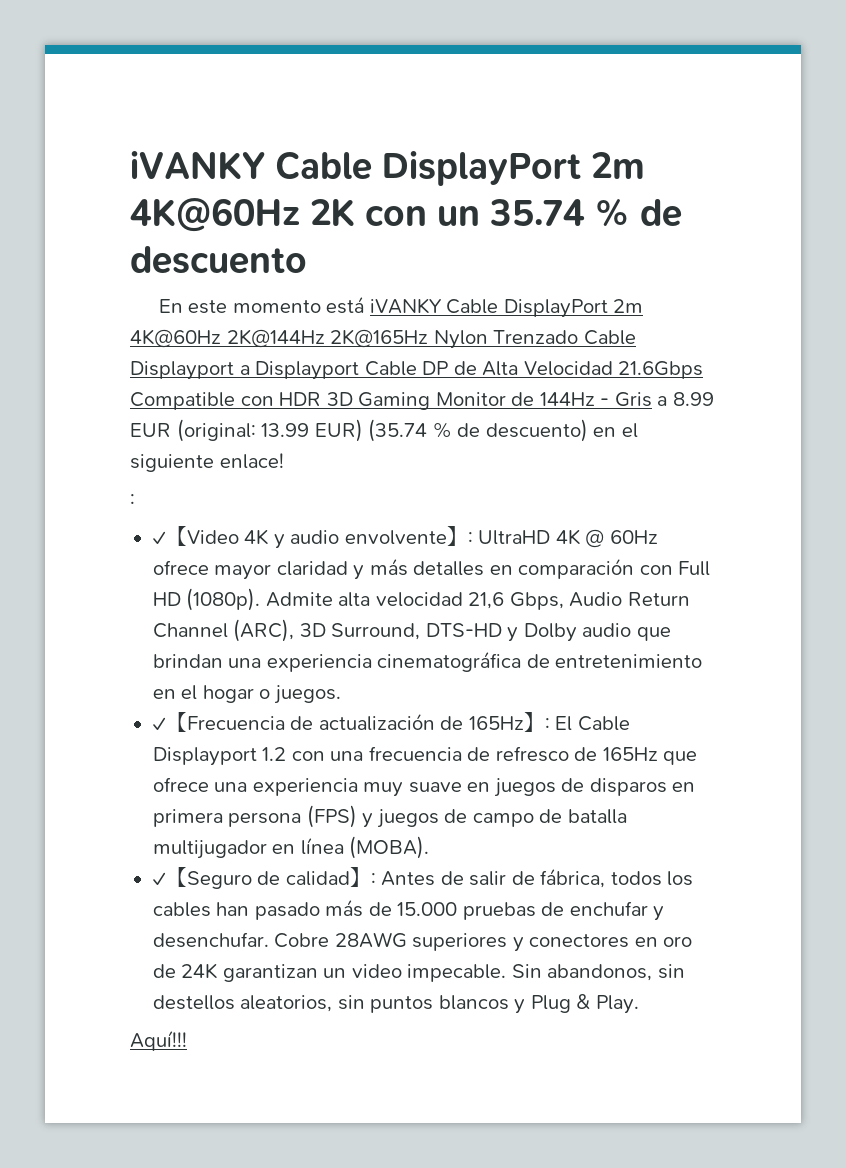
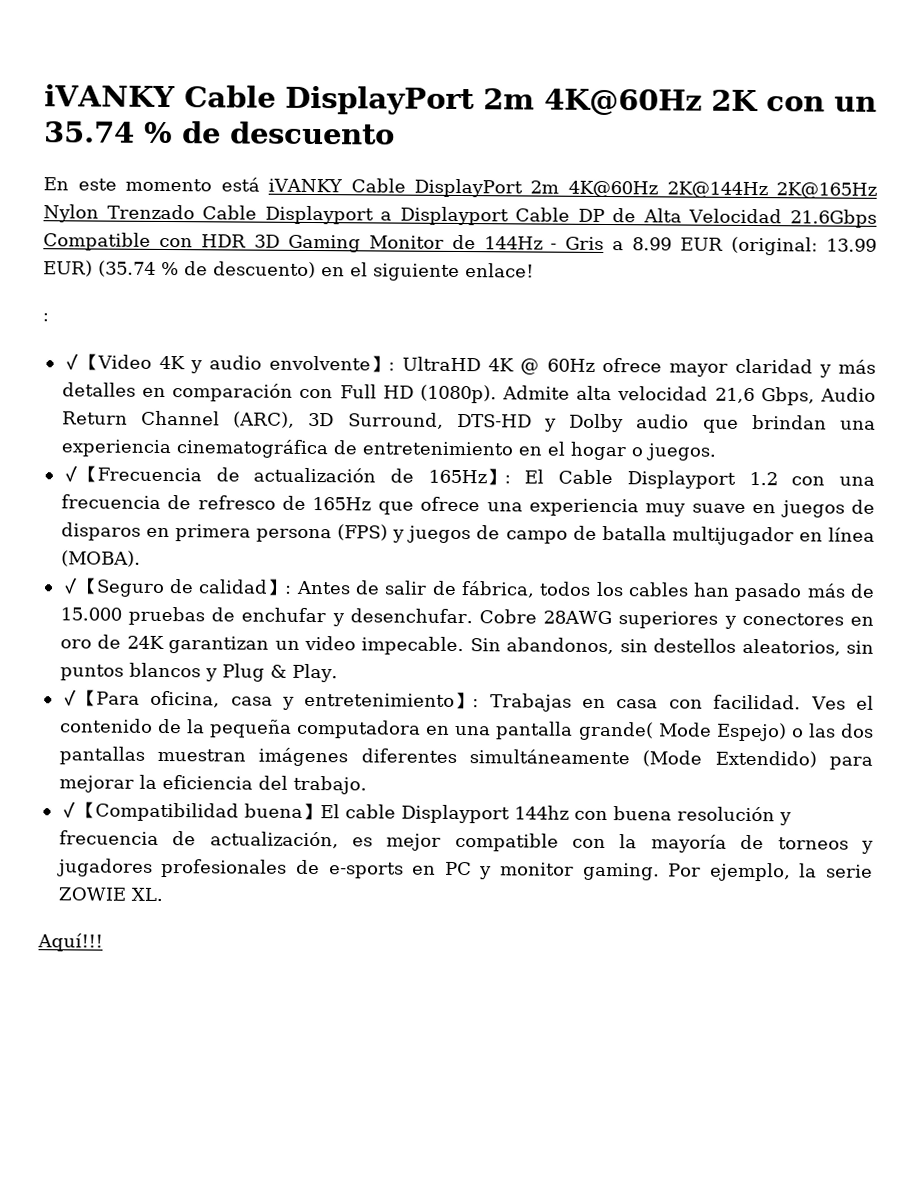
(639, 1004) none -> [59,689,874,712] [59,718,875,742] [58,746,873,770] [58,774,367,795] [58,801,792,826] [58,830,874,854] [56,858,874,882] [57,887,163,902] // ✓【Para oficina, casa y entretenimiento】: Trabajas en casa con facilidad. Ves el contenido de la pequeña computadora en una pantalla grande( Mode Espejo) o las dos pantallas muestran imágenes diferentes simultáneamente (Mode Extendido) para mejorar la eficiencia del trabajo. // ✓【Compatibilidad buena】El cable Displayport 144hz con buena resolución y frecuencia de actualización, es mejor compatible con la mayoría de torneos y jugadores profesionales de e-sports en PC y monitor gaming. Por ejemplo, la serie ZOWIE XL.

